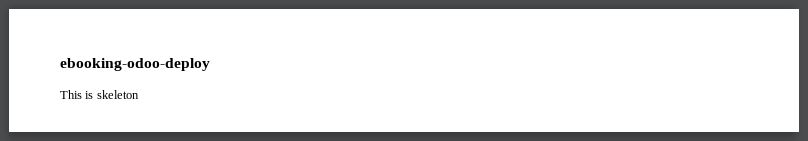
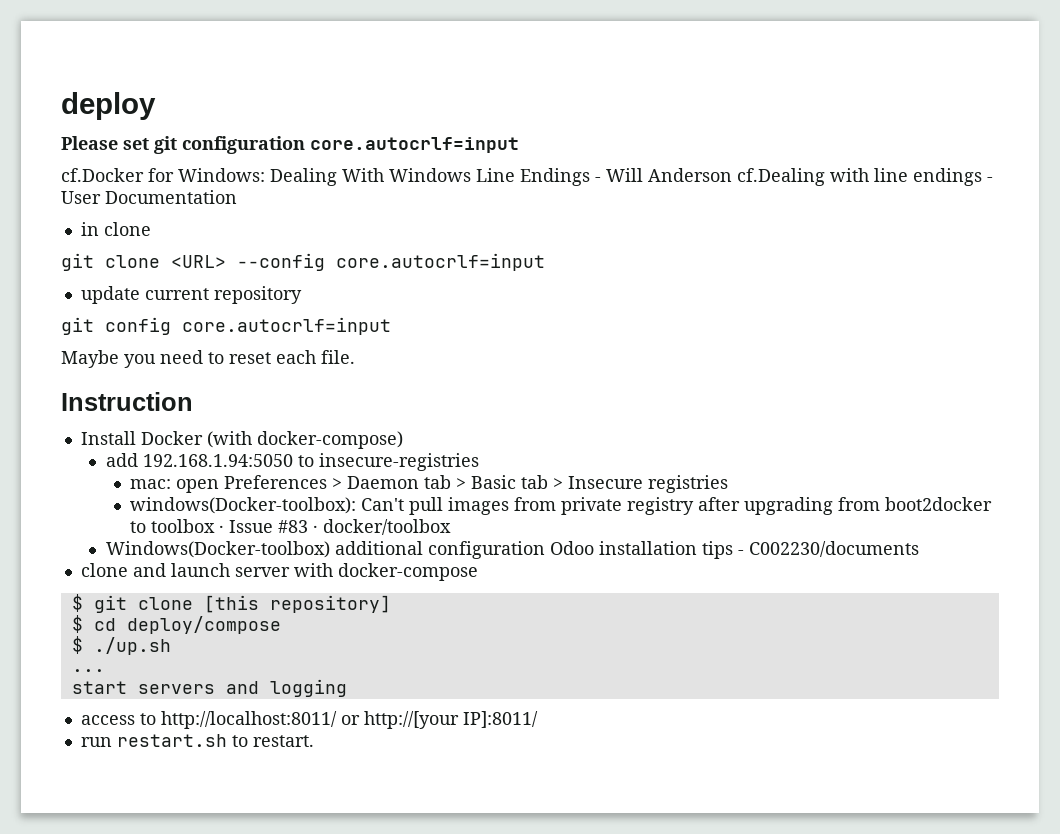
[60,58,210,71] [60,90,139,99] ebooking-odoo-deploy // This is skeleton -> [61,92,156,120] [61,136,519,154] [61,168,993,186] [61,190,237,204] [80,222,151,236] [61,253,545,271] [80,286,302,304] [61,317,391,335] [61,350,355,368] [61,392,193,411] [80,431,403,449] [105,453,479,471] [130,475,729,493] [130,497,993,515] [130,519,452,535] [105,541,919,559] [80,563,478,581] [71,594,391,613] [71,615,281,634] [71,636,171,655] [71,669,105,672] [71,679,347,697] [80,711,538,729] [80,734,314,747] deploy // Please set git configuration core.autocrlf=input // cf.Docker for Windows: Dealing With Windows Line Endings - Will Anderson cf.Dealing with line endings - User Documentation // in clone // git clone <URL> --config core.autocrlf=input // update current repository // git config core.autocrlf=input // Maybe you need to reset each file. // Instruction // Install Docker (with docker-compose) // add 192.168.1.94:5050 to insecure-registries // mac: open Preferences > Daemon tab > Basic tab > Insecure registries // windows(Docker-toolbox): Can't pull images from private registry after upgrading from boot2docker to toolbox · Issue #83 · docker/toolbox // Windows(Docker-toolbox) additional configuration Odoo installation tips - C002230/documents // clone and launch server with docker-compose // $ git clone [this repository] // $ cd deploy/compose // $ ./up.sh // ... // start servers and logging // access to http://localhost:8011/ or http://[your IP]:8011/ // run restart.sh to restart.

